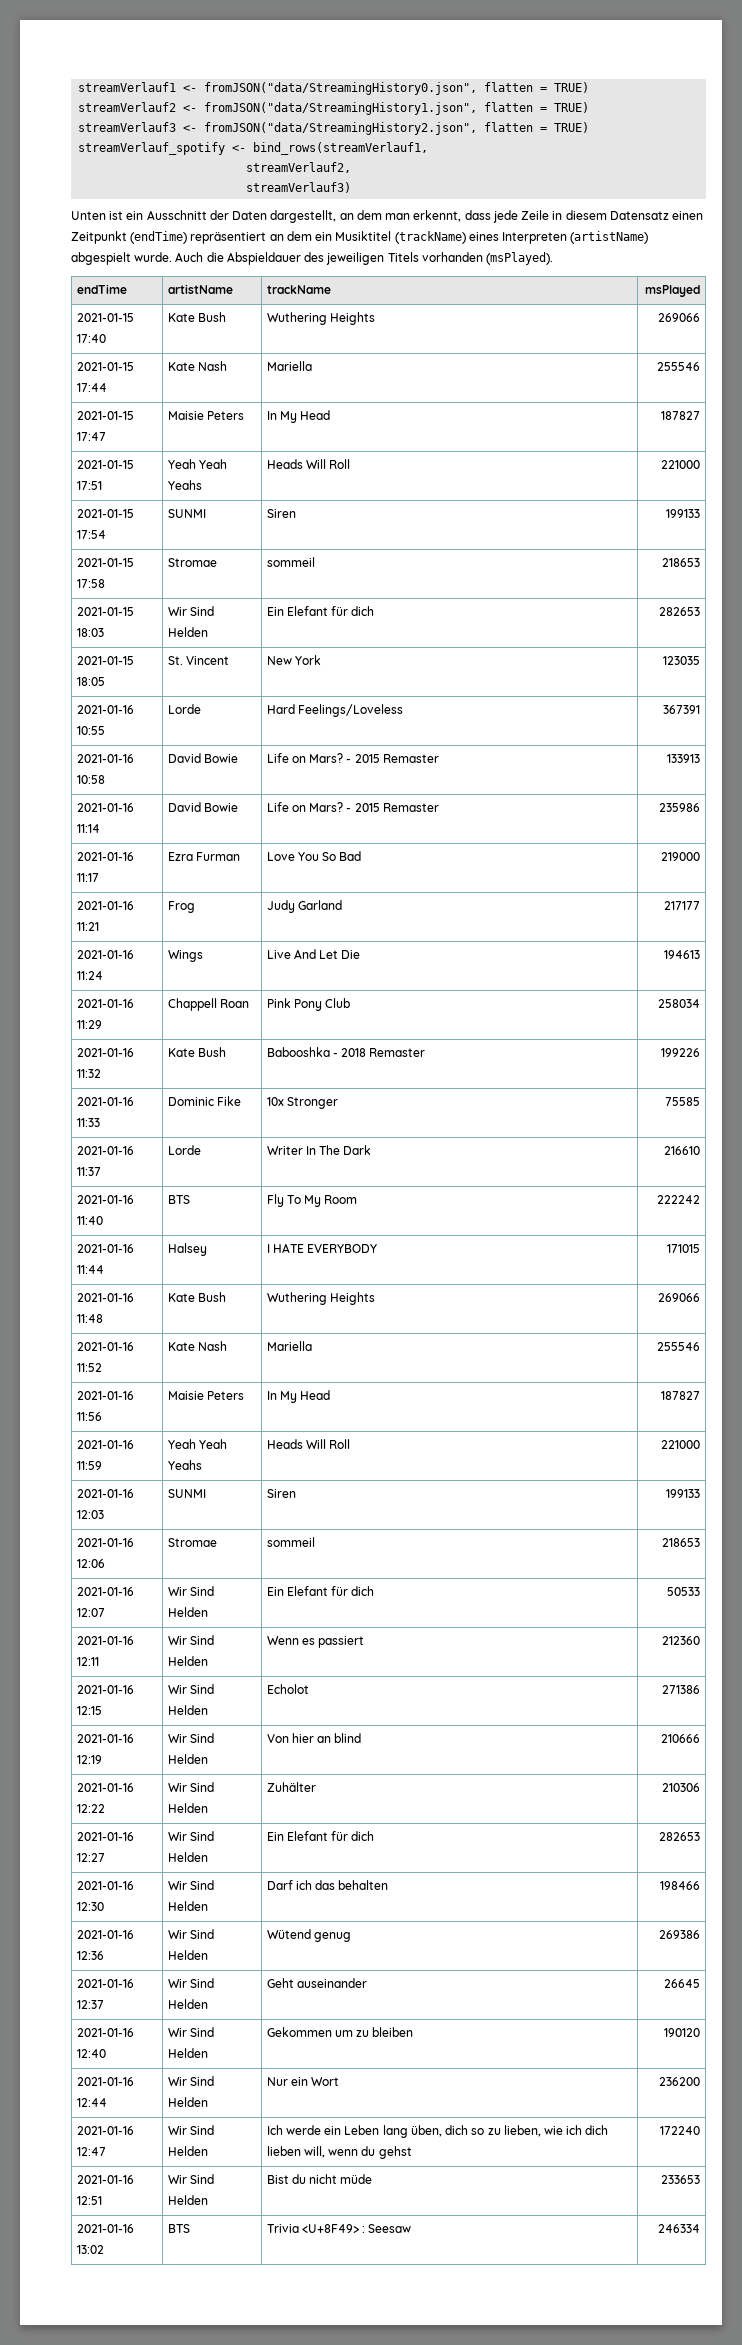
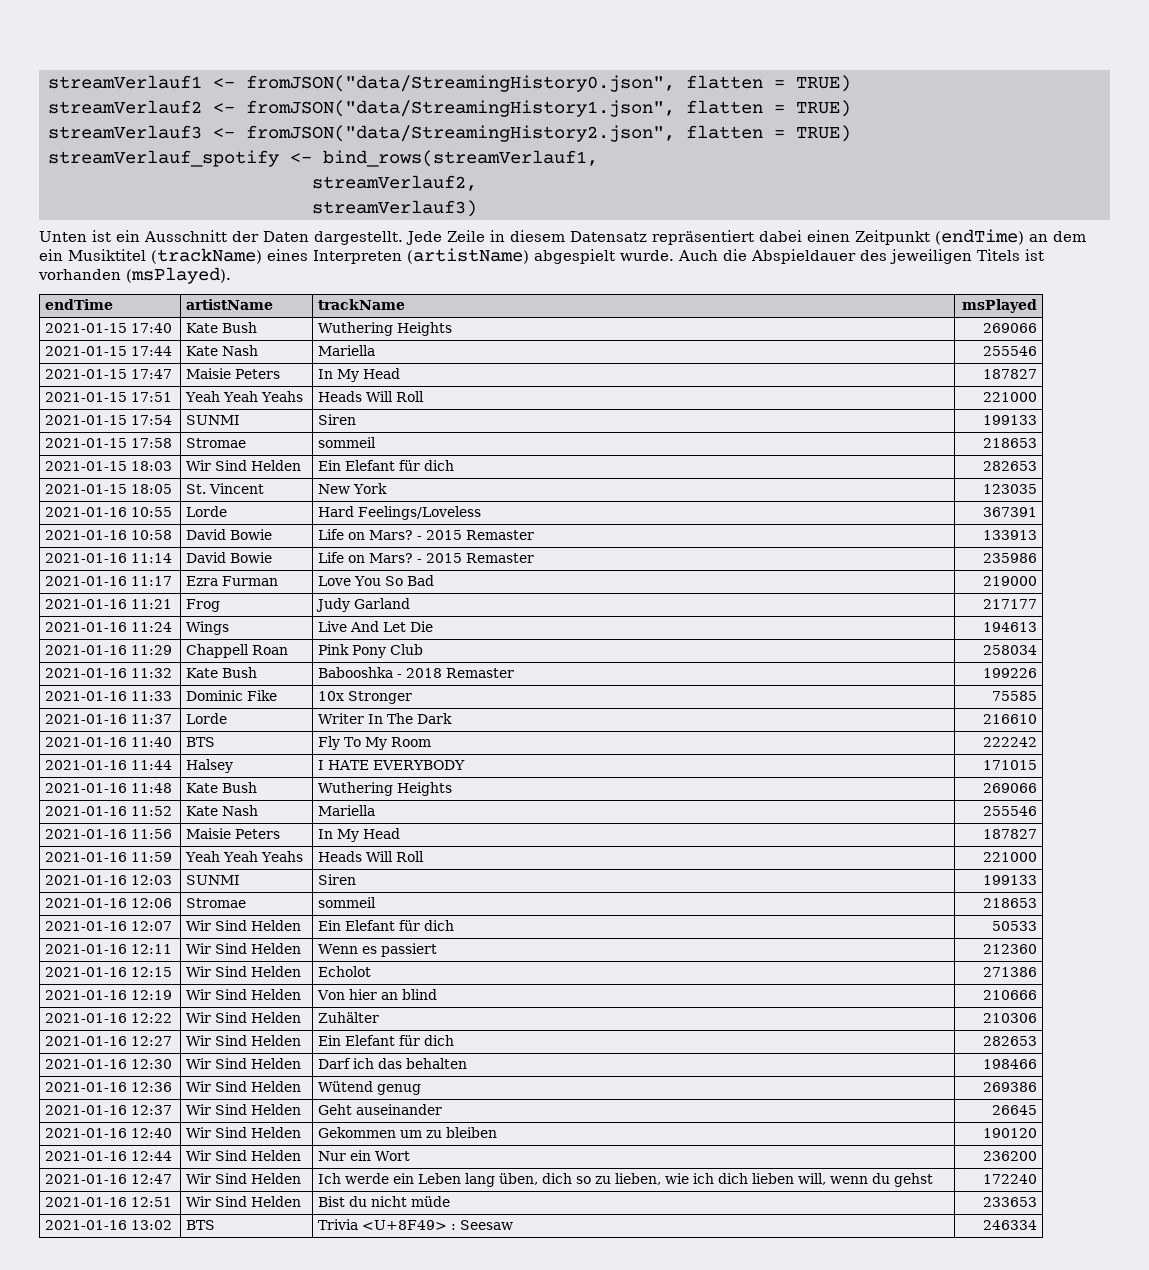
[270,210,518,223] dargestellt, an dem man erkennt, dass jede -> [314,231,442,245] dargestellt. Jede
(669, 215) none -> [652,230,802,245] repräsentiert dabei
[190,232,267,244] repräsentiert -> (1024, 237) none
(419, 257) none -> [1025,249,1044,261] ist

